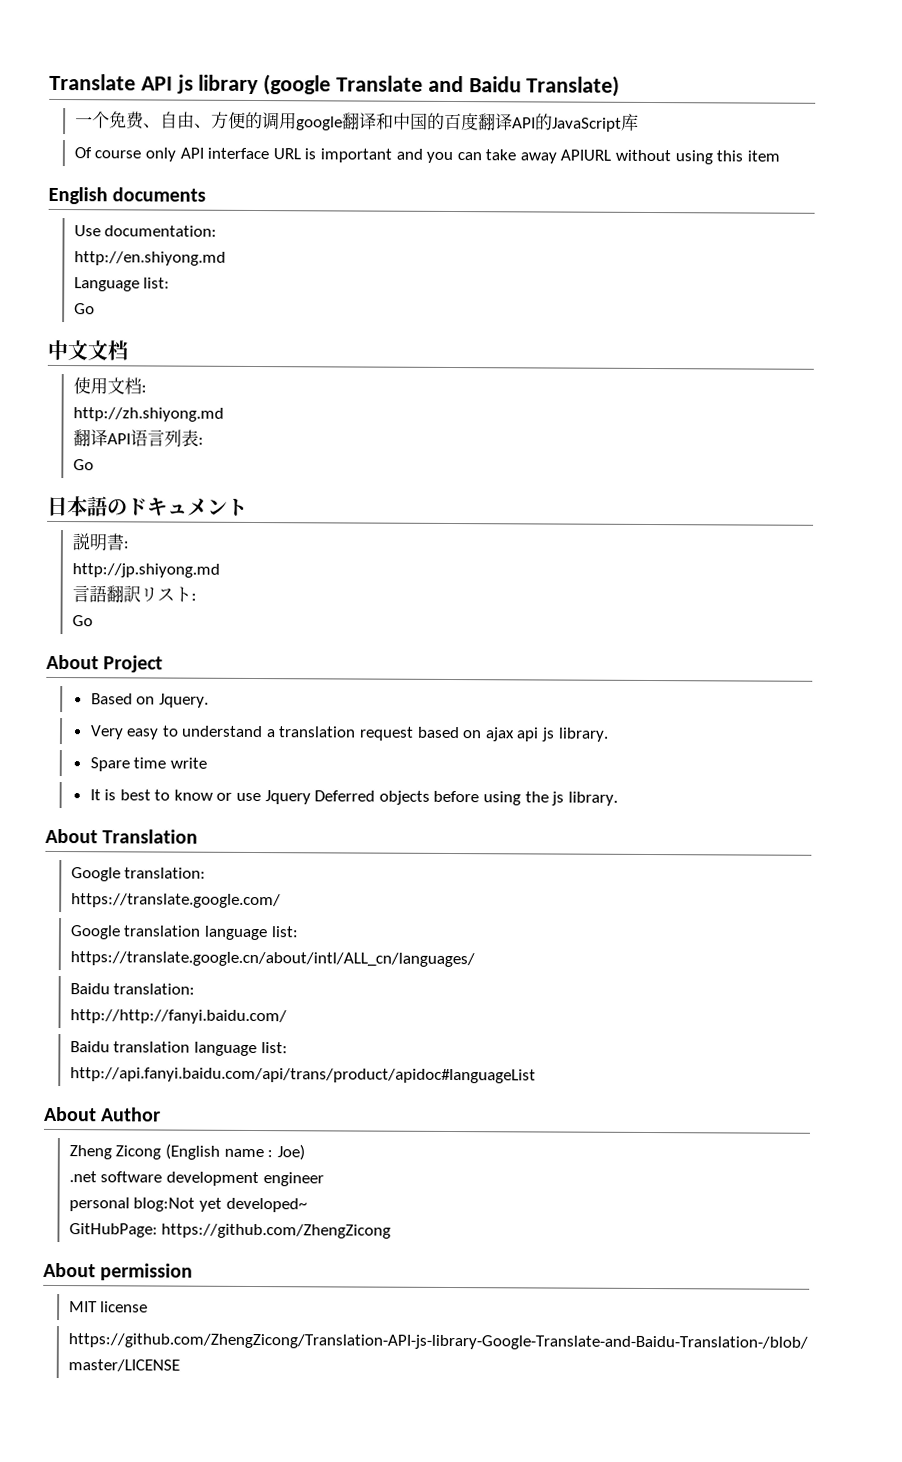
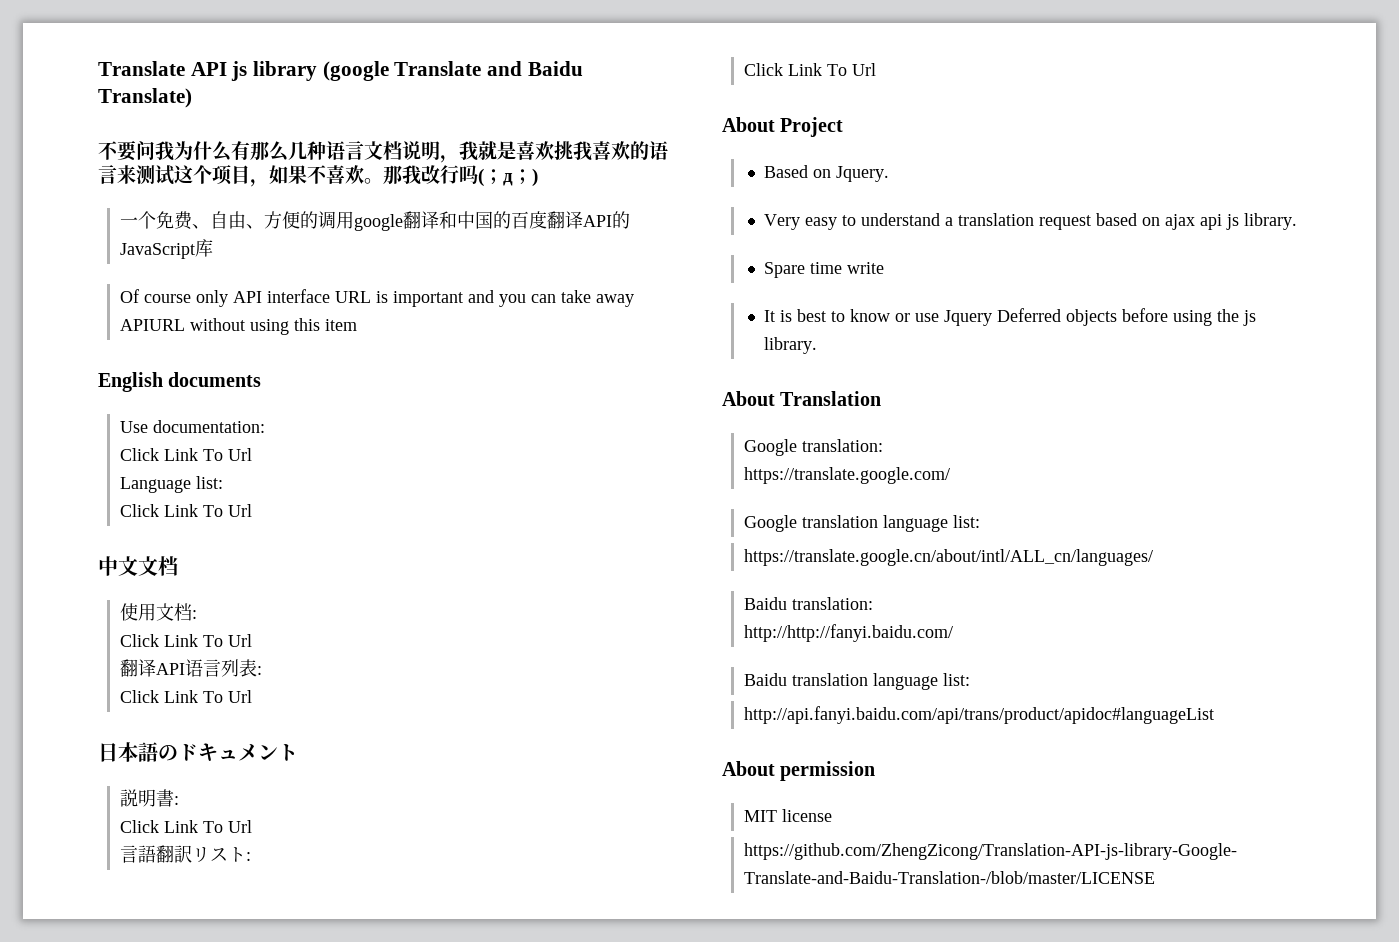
(621, 86) none -> [98,141,668,163] [98,165,538,187] // 不要问我为什么有那么几种语言文档说明，我就是喜欢挑我喜欢的语言来测试这个项目，如果不喜欢。那我改行吗(；д；)
[73,251,226,266] [73,277,171,292] [73,303,95,315] http://en.shiyong.md // Language list: // Go -> [119,448,252,461] [119,476,223,493] [119,504,252,517] Click Link To Url // Language list: // Click Link To Url
[72,407,224,422] http://zh.shiyong.md -> [119,634,252,647] Click Link To Url
[72,459,94,471] Go -> [119,690,252,703] Click Link To Url
[71,563,220,578] http://jp.shiyong.md -> [119,820,252,833] Click Link To Url
[71,615,93,627] Go -> [743,63,876,76] Click Link To Url
[44,1106,162,1122] [68,1143,305,1161] [68,1171,324,1187] [68,1197,307,1213] [68,1223,392,1239] // About Author // Zheng Zicong (English name : Joe) // .net software development engineer // personal blog:Not yet developed~ // GitHubPage: https://github.com/ZhengZicong -> (1214, 715) none

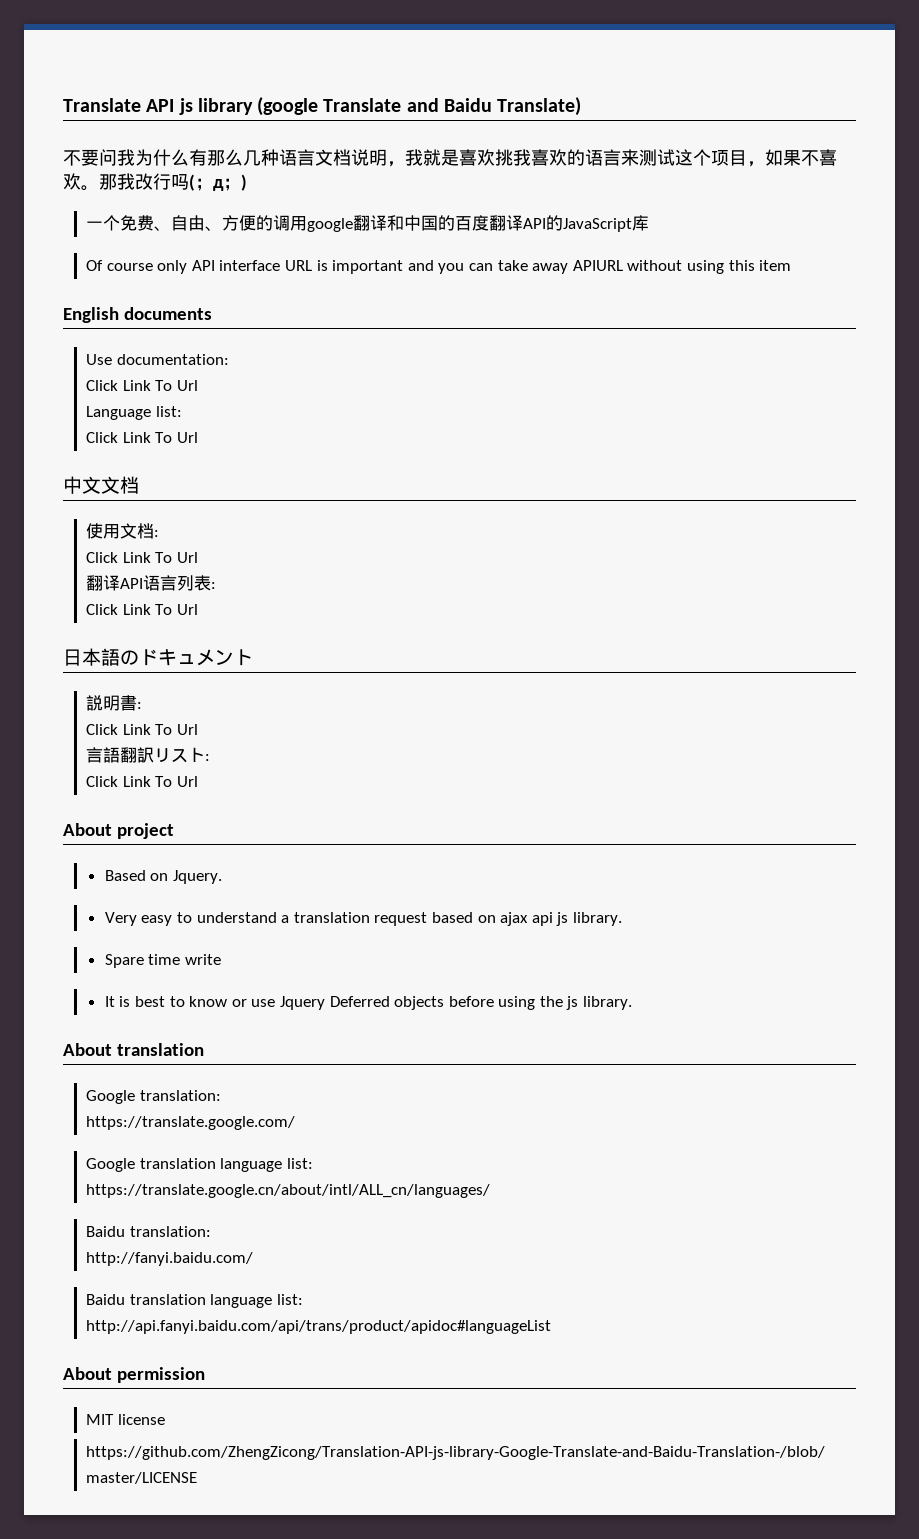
[780,117,844,137] Project -> [116,823,174,839] project
[780,391,882,406] Translation -> [116,1043,204,1056] translation
[743,624,953,642] http://http://fanyi.baidu.com/ -> [86,1252,254,1266] http://fanyi.baidu.com/

